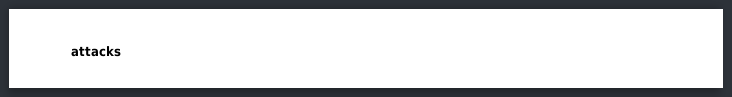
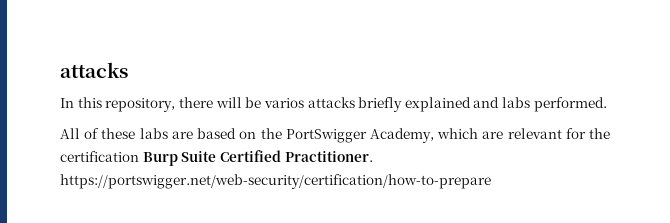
[71,46,121,57] attacks -> [60,62,128,78] [60,97,607,112] [60,128,611,143] [60,150,373,166] [60,174,491,189] attacks // In this repository, there will be varios attacks briefly explained and labs performed. // All of these labs are based on the PortSwigger Academy, which are relevant for the certification Burp Suite Certified Practitioner. https://portswigger.net/web-security/certification/how-to-prepare

